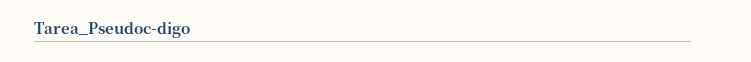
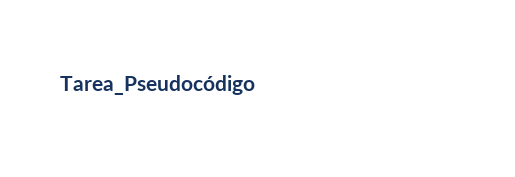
[34,22,190,38] Tarea_Pseudoc-digo -> [60,75,255,95] Tarea_Pseudocódigo

